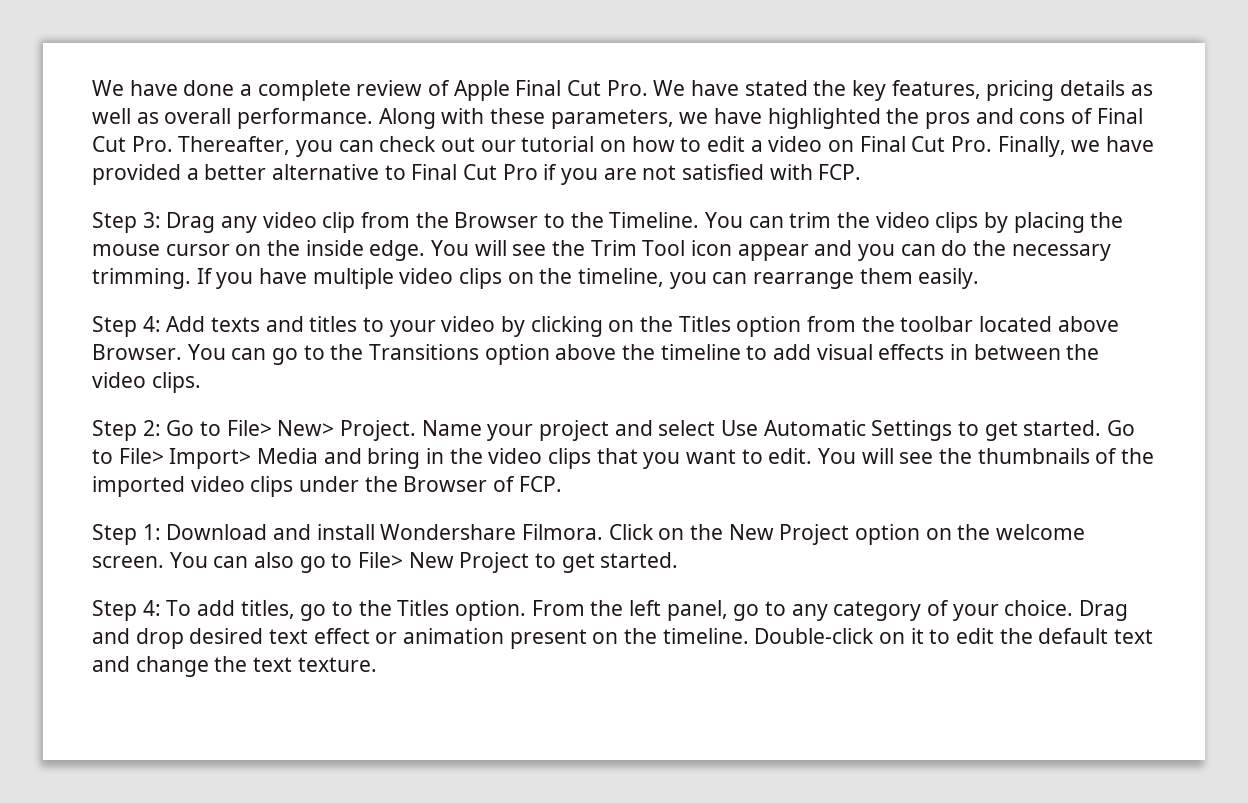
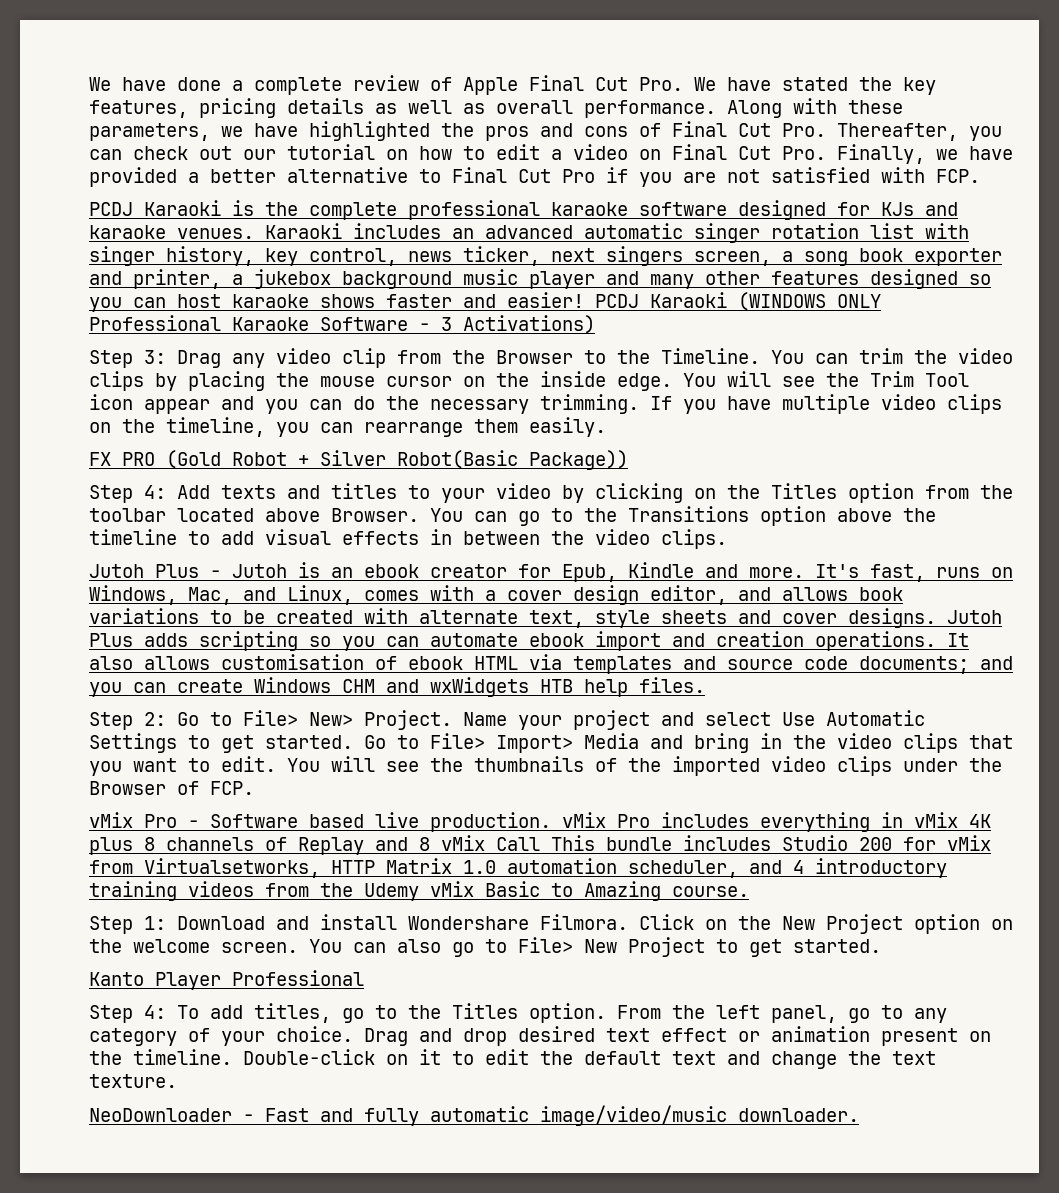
(862, 172) none -> [89,200,958,220] [89,223,969,243] [89,246,1002,266] [89,269,991,289] [89,292,881,312] [89,315,595,334] // PCDJ Karaoki is the complete professional karaoke software designed for KJs and karaoke venues. Karaoki includes an advanced automatic singer rotation list with singer history, key control, news ticker, next singers screen, a song book exporter and printer, a jukebox background music player and many other features designed so you can host karaoke shows faster and easier! PCDJ Karaoki (WINDOWS ONLY Professional Karaoke Software - 3 Activations)
(980, 278) none -> [89,450,628,470] // FX PRO (Gold Robot + Silver Robot(Basic Package))
(201, 382) none -> [89,562,1013,582] [89,585,903,605] [89,608,1002,628] [89,631,969,651] [89,654,1013,674] [89,677,705,697] // Jutoh Plus - Jutoh is an ebook creator for Epub, Kindle and more. It's fast, runs on Windows, Mac, and Linux, comes with a cover design editor, and allows book variations to be created with alternate text, style sheets and cover designs. Jutoh Plus adds scripting so you can automate ebook import and creation operations. It also allows customisation of ebook HTML via templates and source code documents; and you can create Windows CHM and wxWidgets HTB help files.
(562, 484) none -> [89,812,991,832] [89,835,991,855] [89,858,947,878] [89,881,749,901] // vMix Pro - Software based live production. vMix Pro includes everything in vMix 4K plus 8 channels of Replay and 8 vMix Call This bundle includes Studio 200 for vMix from Virtualsetworks, HTTP Matrix 1.0 automation scheduler, and 4 introductory training videos from the Udemy vMix Basic to Amazing course.
(679, 560) none -> [89,970,364,990] // Kanto Player Professional
(377, 664) none -> [89,1105,859,1126] // NeoDownloader - Fast and fully automatic image/video/music downloader.

